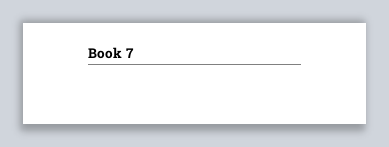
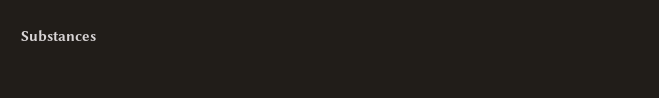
[88,47,134,59] Book 7 -> [21,30,96,42] Substances

